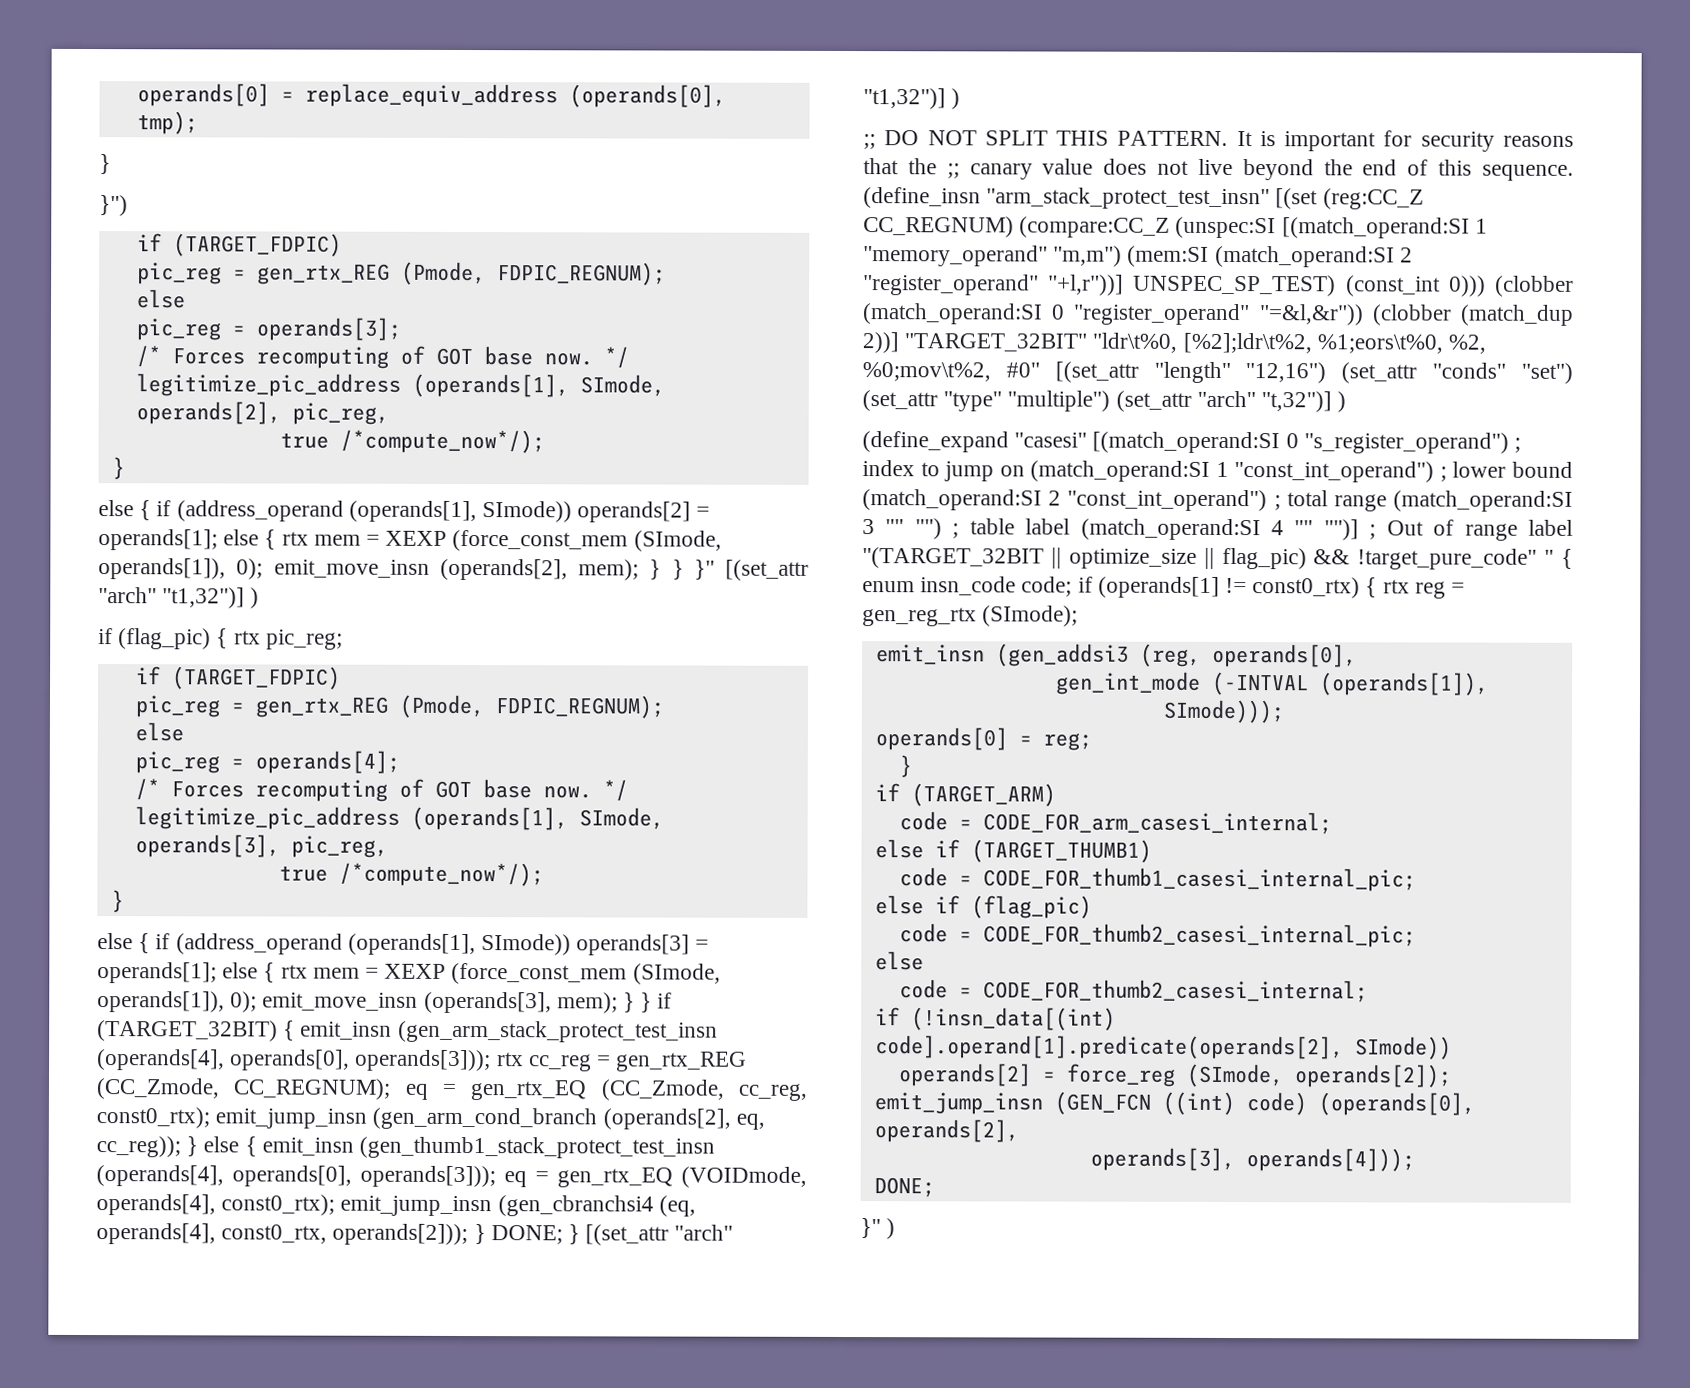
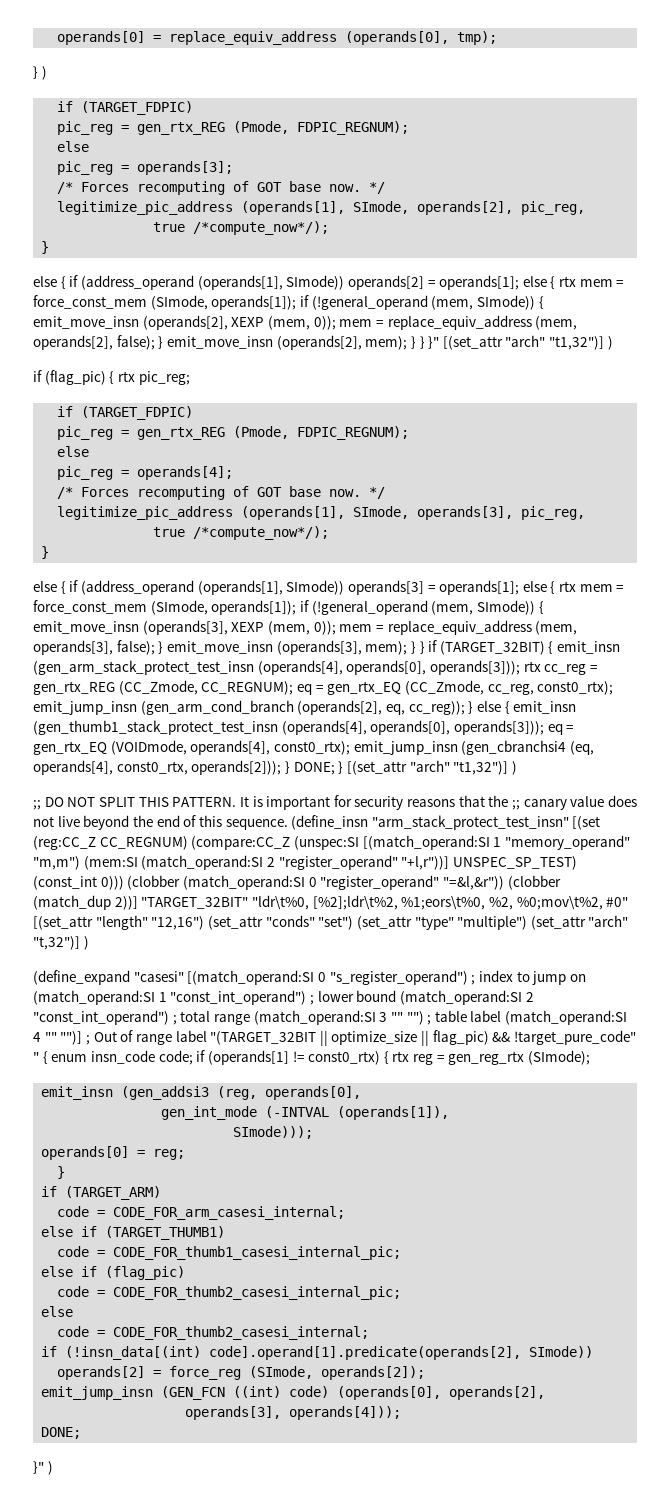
[99,195,128,217] // }") -> [41,66,47,80] )
[385,529,722,552] [98,558,264,580] XEXP (force_const_mem (SImode, operands[1]), 0); -> [33,295,544,310] [33,315,578,330] [33,335,164,350] force_const_mem (SImode, operands[1]); if (!general_operand (mem, SImode)) { emit_move_insn (operands[2], XEXP (mem, 0)); mem = replace_equiv_address (mem, operands[2], false); }
[384,962,721,985] [97,991,258,1013] XEXP (force_const_mem (SImode, operands[1]), 0); -> [33,600,544,615] [33,620,578,635] [33,640,164,655] force_const_mem (SImode, operands[1]); if (!general_operand (mem, SImode)) { emit_move_insn (operands[3], XEXP (mem, 0)); mem = replace_equiv_address (mem, operands[3], false); }

